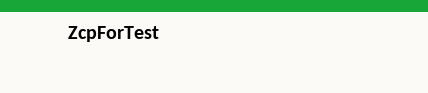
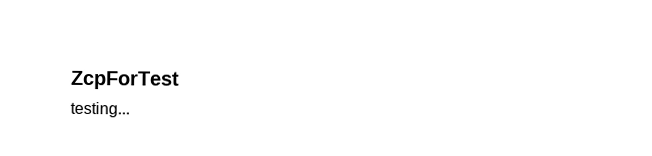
(159, 34) none -> [70,101,130,118] // testing...

